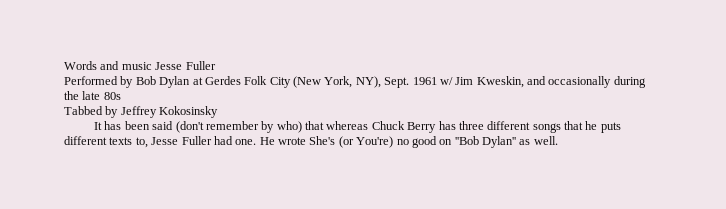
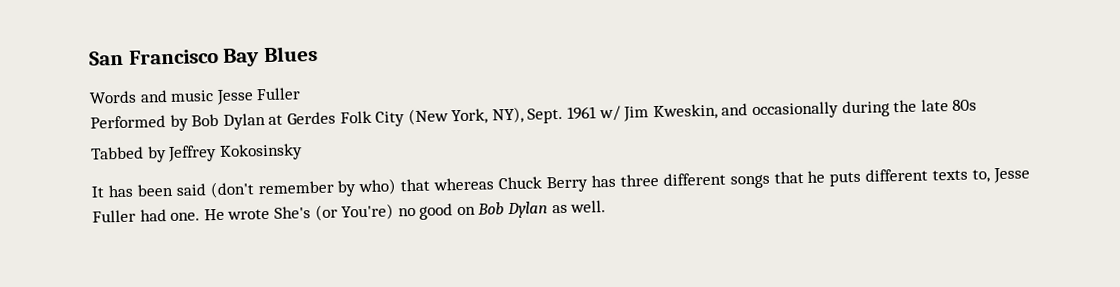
(64, 65) none -> [89,45,318,67] San Francisco Bay Blues //
[454,136,516,148] ''Bob Dylan'' -> [477,201,549,219] Bob Dylan

